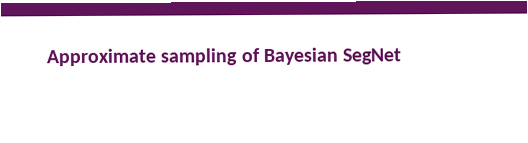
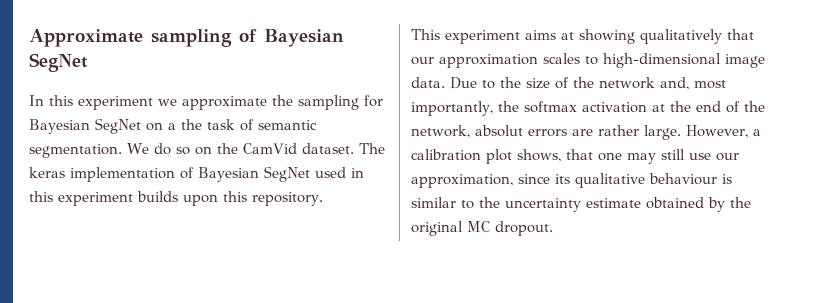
(402, 56) none -> [29,95,383,110] [29,118,317,134] [29,143,385,158] [29,166,364,182] [29,191,323,206] [411,29,754,44] [411,53,765,68] [411,77,726,90] [411,101,765,116] [411,125,761,140] [411,149,739,164] [411,173,732,188] [411,197,751,212] [411,221,553,236] // In this experiment we approximate the sampling for Bayesian SegNet on a the task of semantic segmentation. We do so on the CamVid dataset. The keras implementation of Bayesian SegNet used in this experiment builds upon this repository. // This experiment aims at showing qualitatively that our approximation scales to high-dimensional image data. Due to the size of the network and, most importantly, the softmax activation at the end of the network, absolut errors are rather large. However, a calibration plot shows, that one may still use our approximation, since its qualitative behaviour is similar to the uncertainty estimate obtained by the original MC dropout.

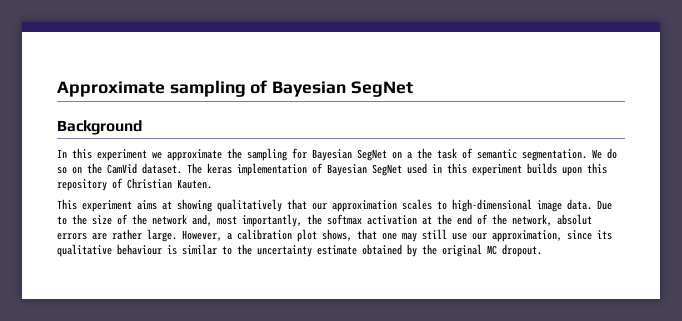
(88, 62) none -> [57,120,142,135] // Background
[252,192,323,206] repository. -> [57,178,212,191] repository of Christian Kauten.

